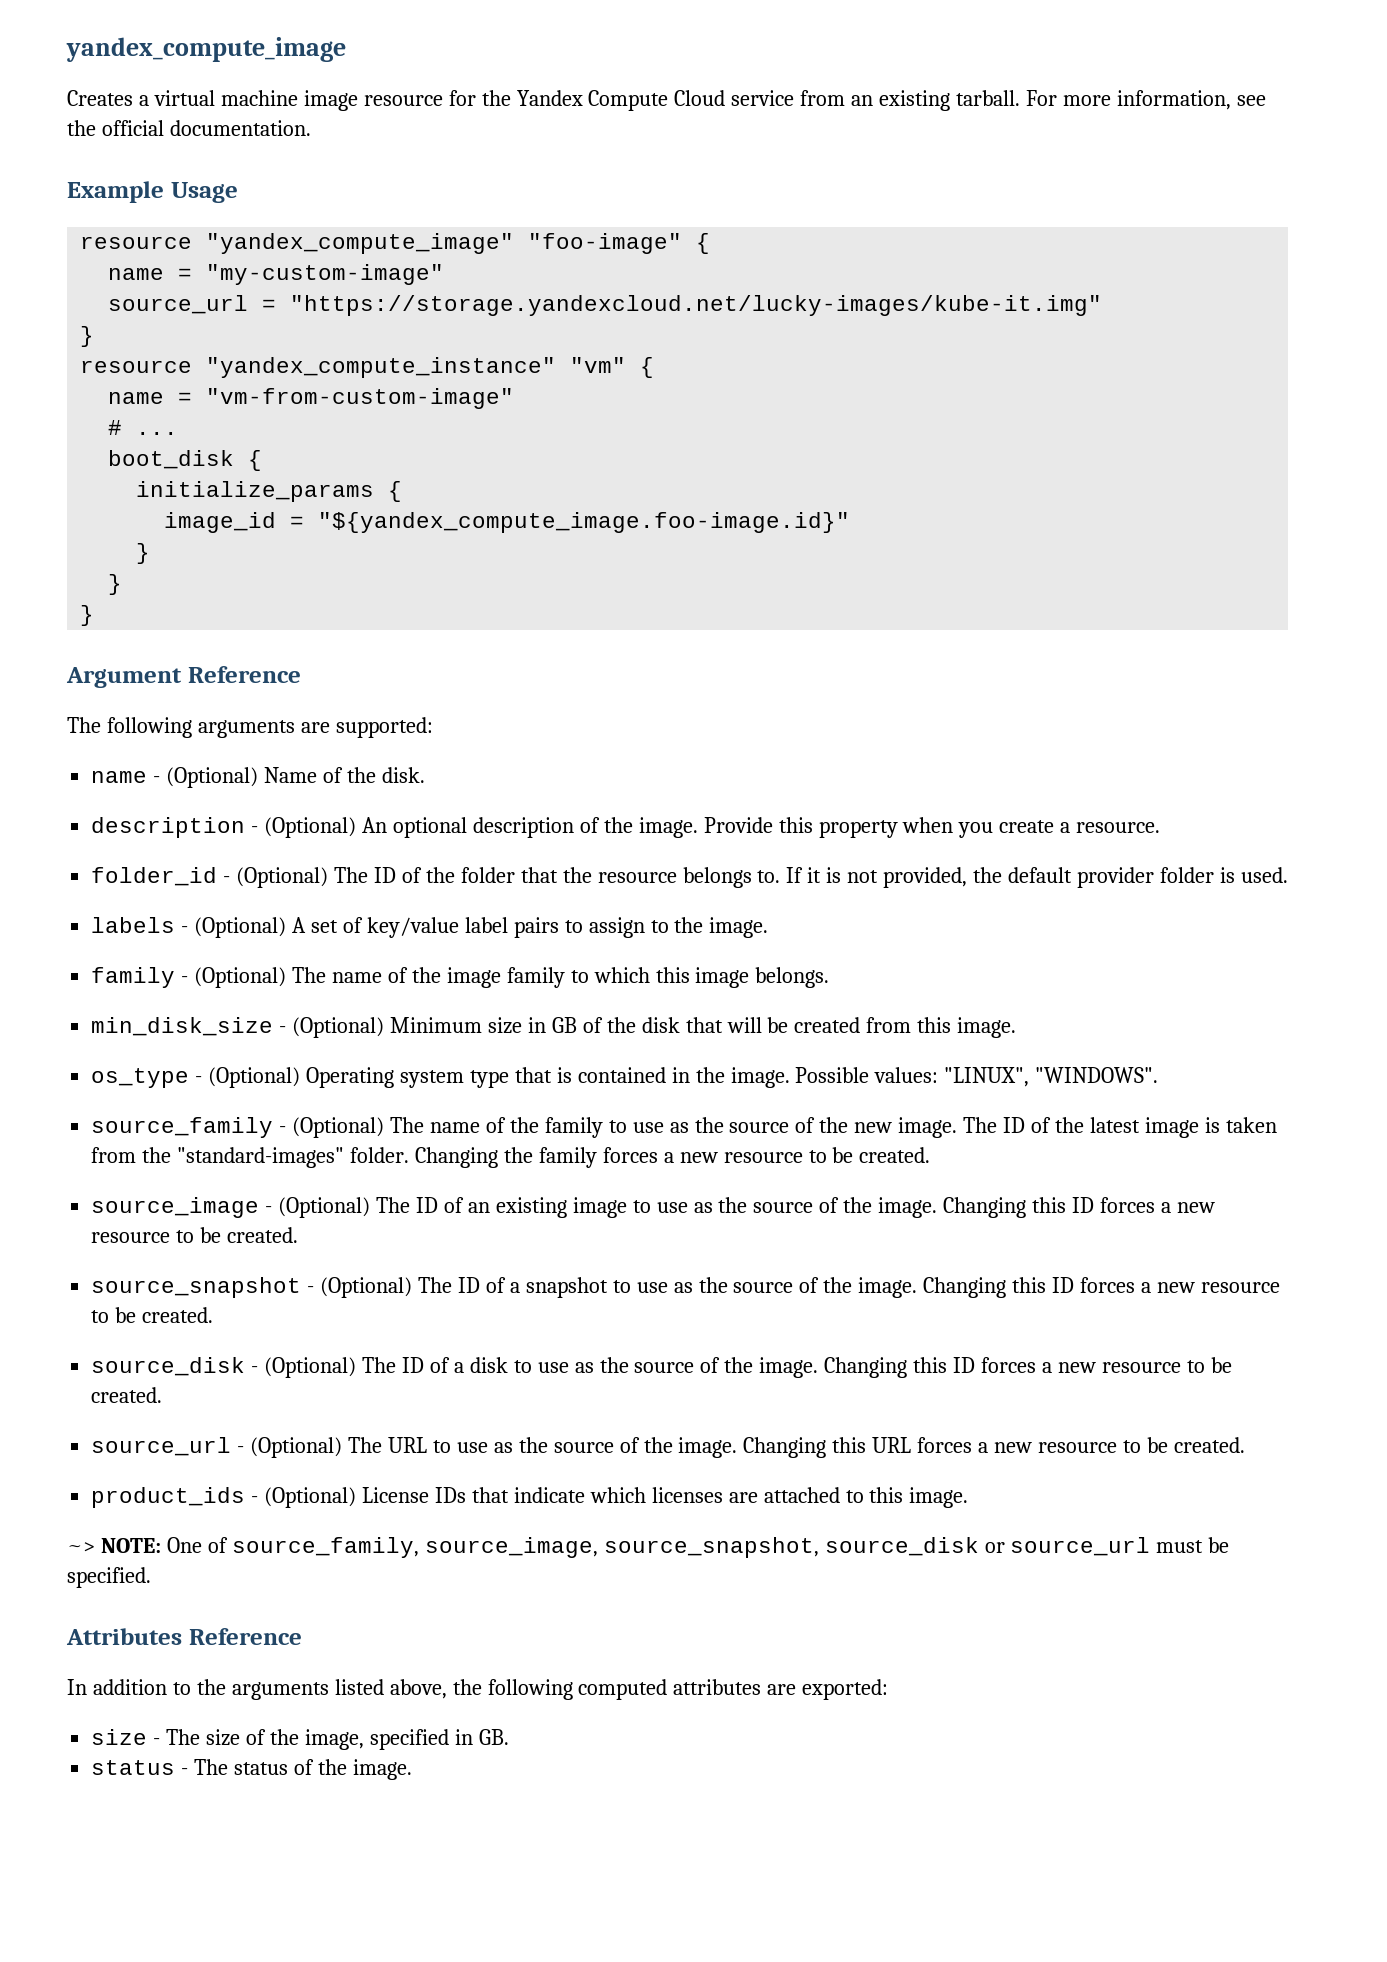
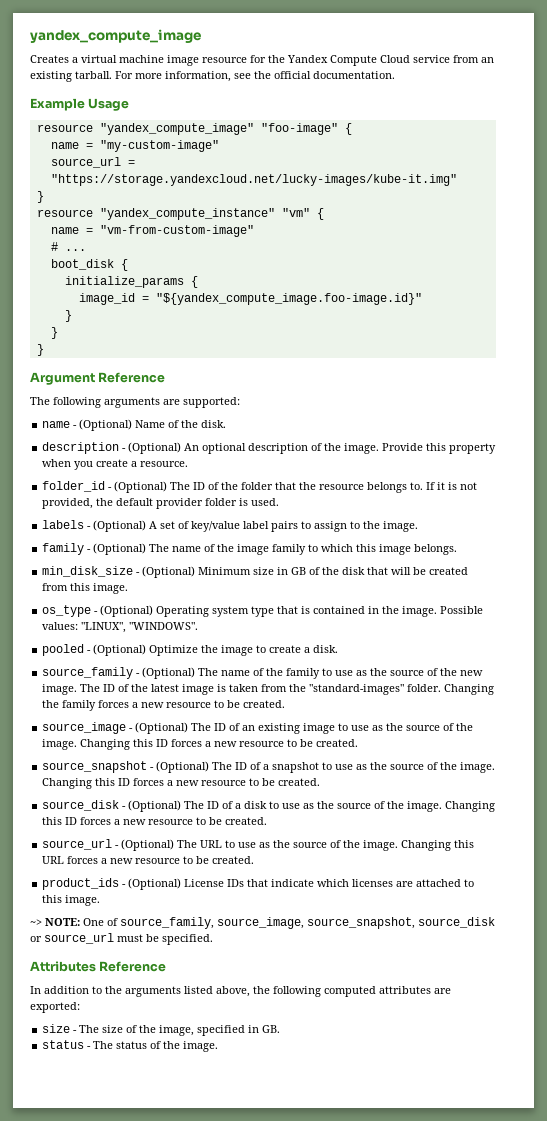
(1159, 1075) none -> [42,644,339,656] // pooled - (Optional) Optimize the image to create a disk.

